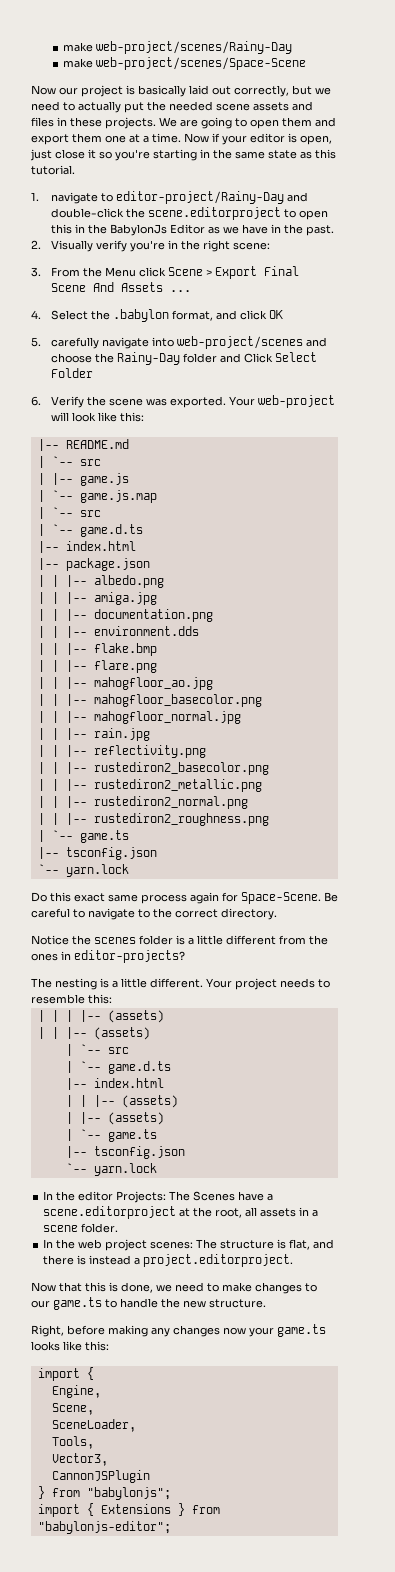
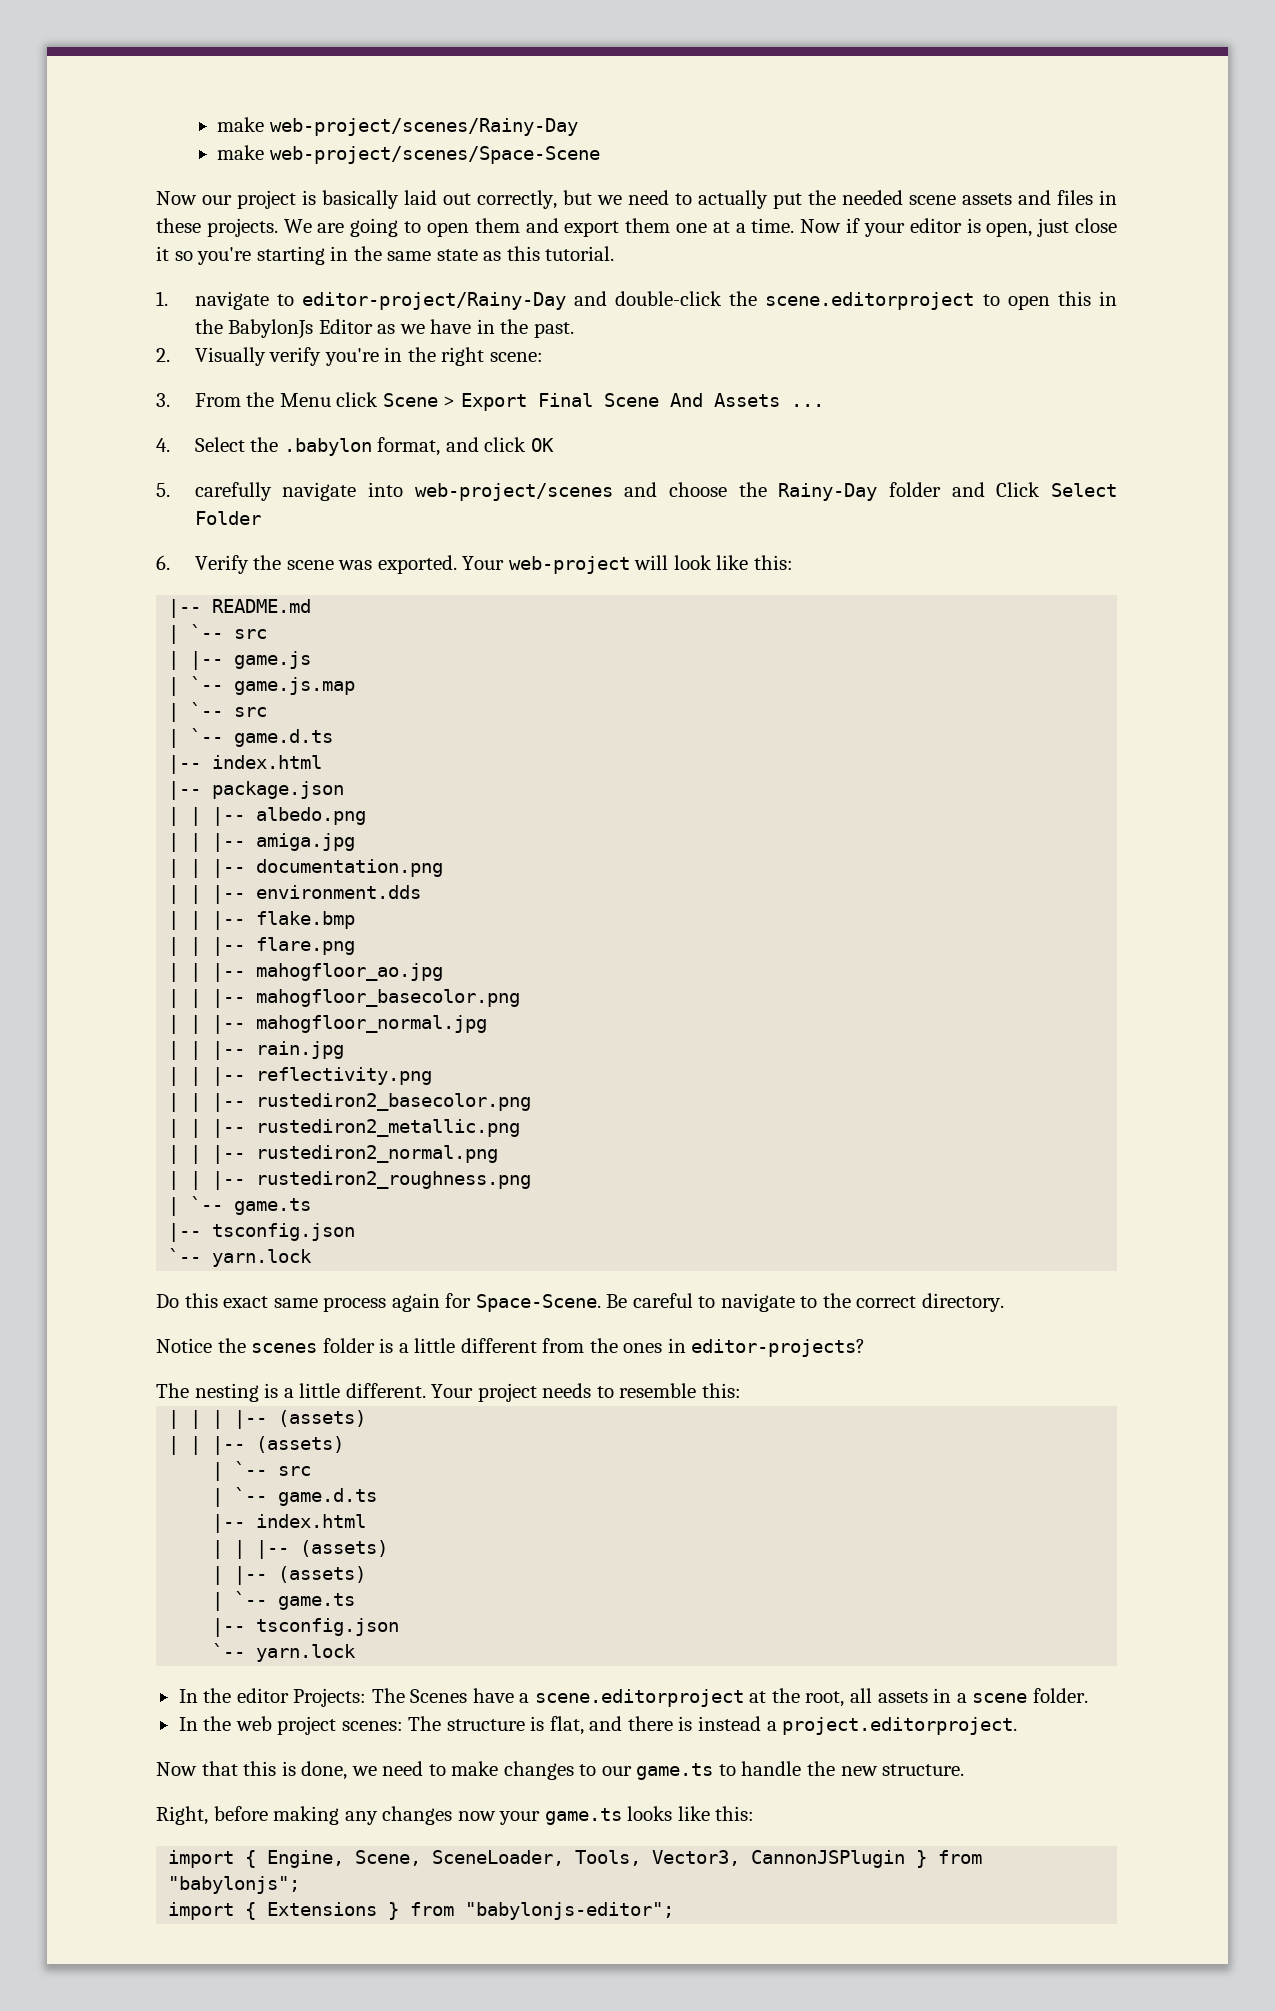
(94, 1373) // -> (257, 1859) none
(101, 1391) // -> (345, 1859) none
(94, 1409) // -> (422, 1858) none
(136, 1425) // -> (565, 1858) none
(94, 1442) // -> (642, 1858) none
(108, 1459) // -> (741, 1858) none
(150, 1476) // -> (906, 1859) none

